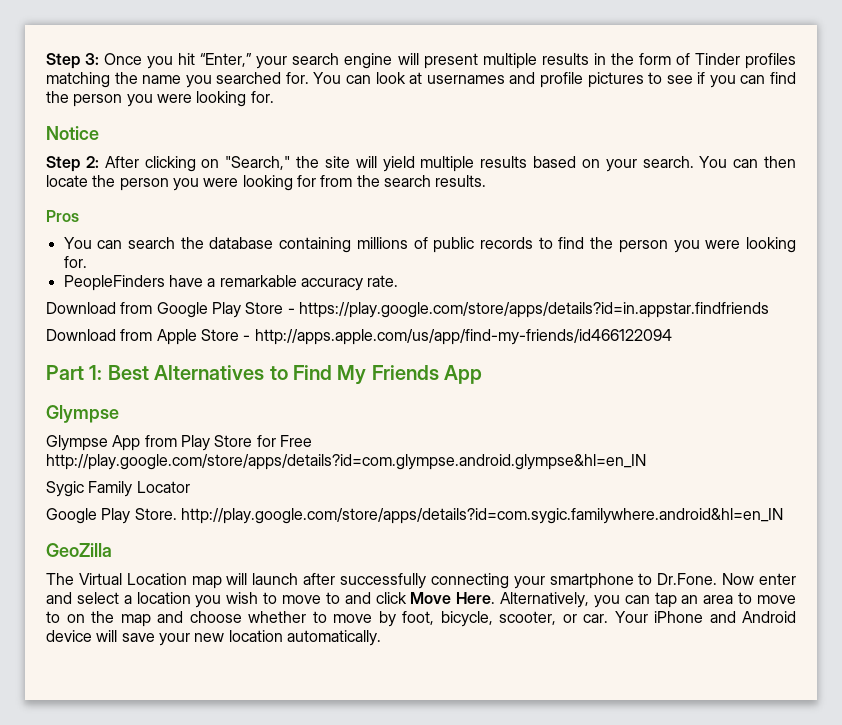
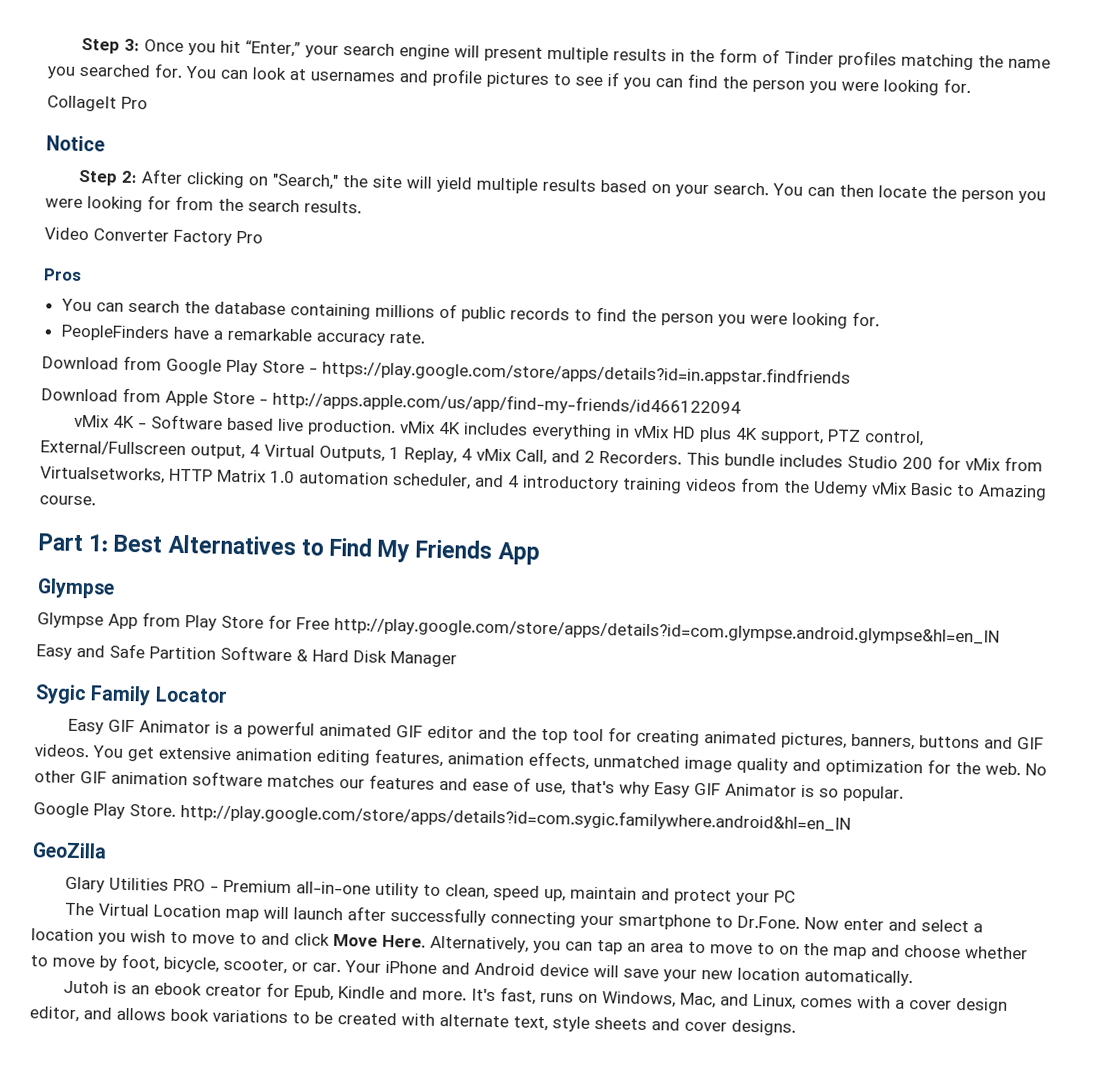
(274, 97) none -> [47,95,148,112] // CollageIt Pro
(487, 181) none -> [44,227,263,246] // Video Converter Factory Pro
(672, 337) none -> [74,414,925,447] [40,440,1043,472] [40,466,1047,501] [39,495,96,506] // vMix 4K - Software based live production. vMix 4K includes everything in vMix HD plus 4K support, PTZ control, External/Fullscreen output, 4 Virtual Outputs, 1 Replay, 4 vMix Call, and 2 Recorders. This bundle includes Studio 200 for vMix from Virtualsetworks, HTTP Matrix 1.0 automation scheduler, and 4 introductory training videos from the Udemy vMix Basic to Amazing course.
[46,481,190,497] Sygic Family Locator -> [36,643,457,668] [35,684,228,706] [68,718,1045,751] [34,744,1047,777] [34,770,904,802] Easy and Safe Partition Software & Hard Disk Manager // Sygic Family Locator // Easy GIF Animator is a powerful animated GIF editor and the top tool for creating animated pictures, banners, buttons and GIF videos. You get extensive animation editing features, animation effects, unmatched image quality and optimization for the web. No other GIF animation software matches our features and ease of use, that's why Easy GIF Animator is so popular.
(112, 550) none -> [65,876,797,906] // Glary Utilities PRO - Premium all-in-one utility to clean, speed up, maintain and protect your PC
(381, 638) none -> [63,980,1009,1014] [29,1006,796,1036] // Jutoh is an ebook creator for Epub, Kindle and more. It's fast, runs on Windows, Mac, and Linux, comes with a cover design editor, and allows book variations to be created with alternate text, style sheets and cover designs.

